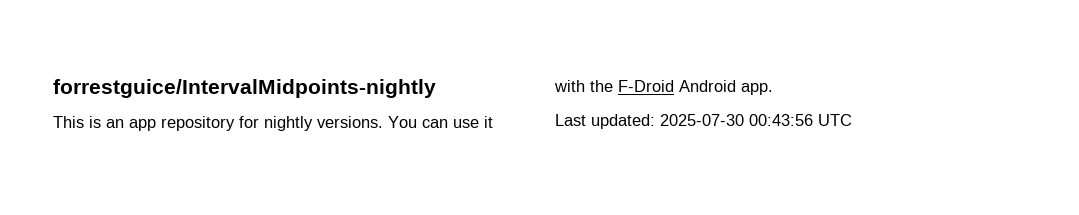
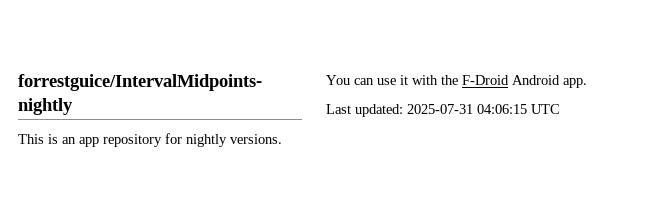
[660,114,813,126] 2025-07-30 00:43:56 -> [407,104,527,114] 2025-07-31 04:06:15

